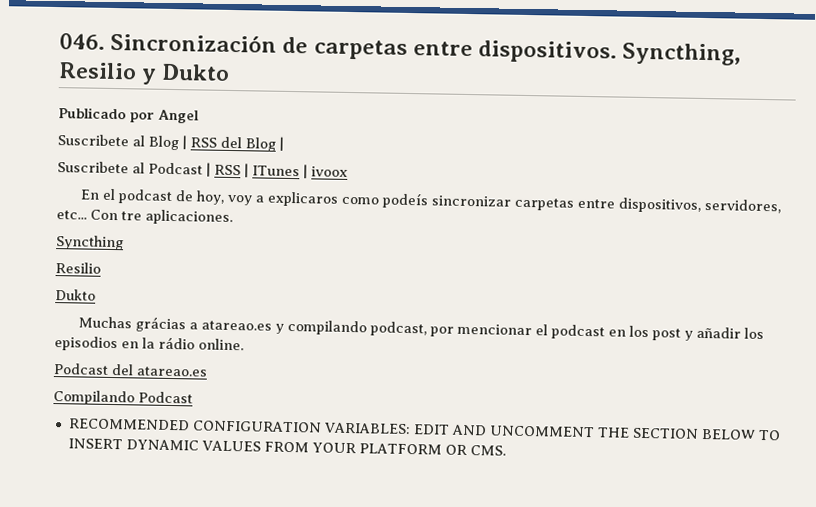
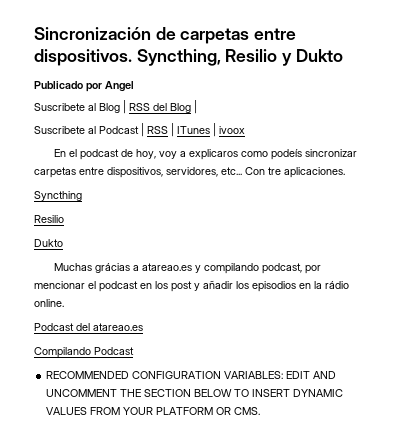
[59,33,105,50] 046. -> (34, 33) none

